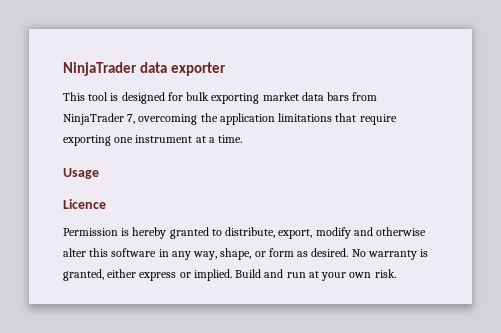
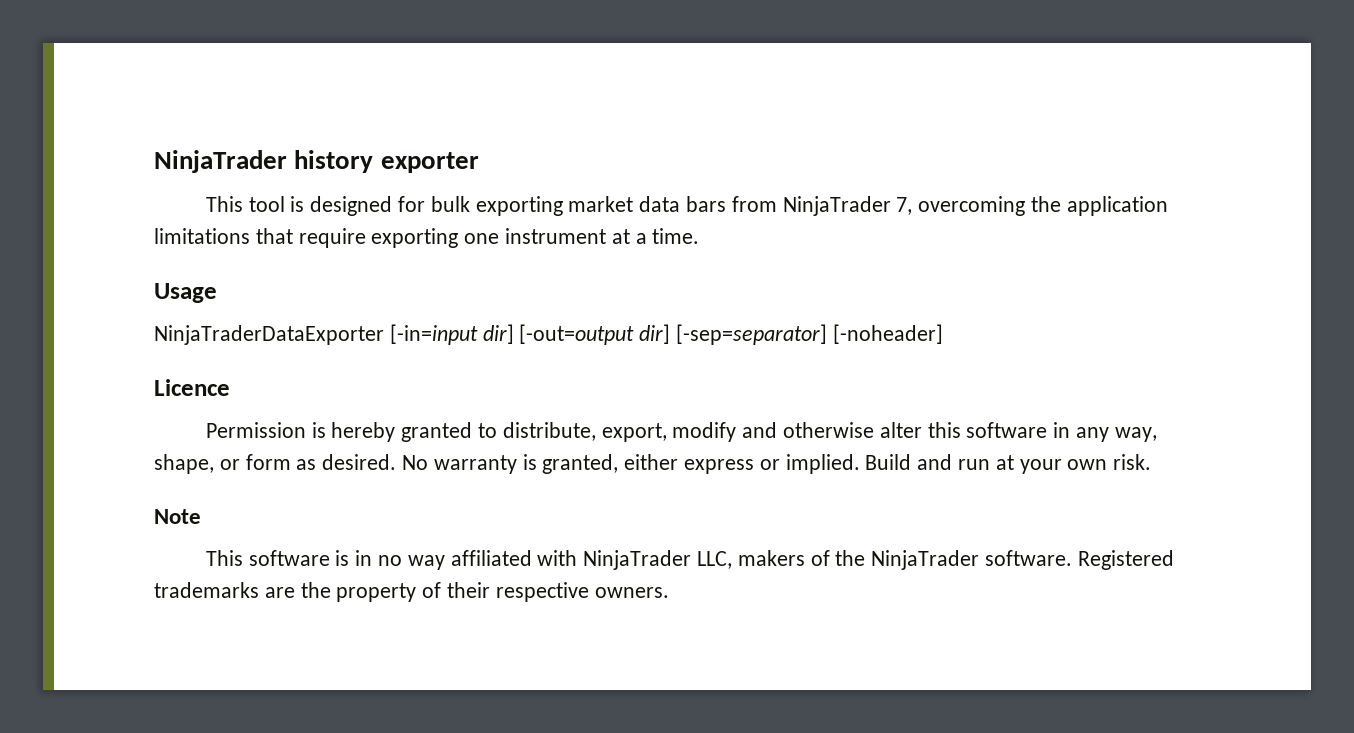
[63,62,167,76] NinjaTrader data -> [154,150,374,173] NinjaTrader history
(99, 173) none -> [154,324,943,345] // NinjaTraderDataExporter [-in=input dir] [-out=output dir] [-sep=separator] [-noheader]
(396, 273) none -> [154,509,201,524] [205,550,1174,570] [154,582,669,602] // Note // This software is in no way affiliated with NinjaTrader LLC, makers of the NinjaTrader software. Registered trademarks are the property of their respective owners.

